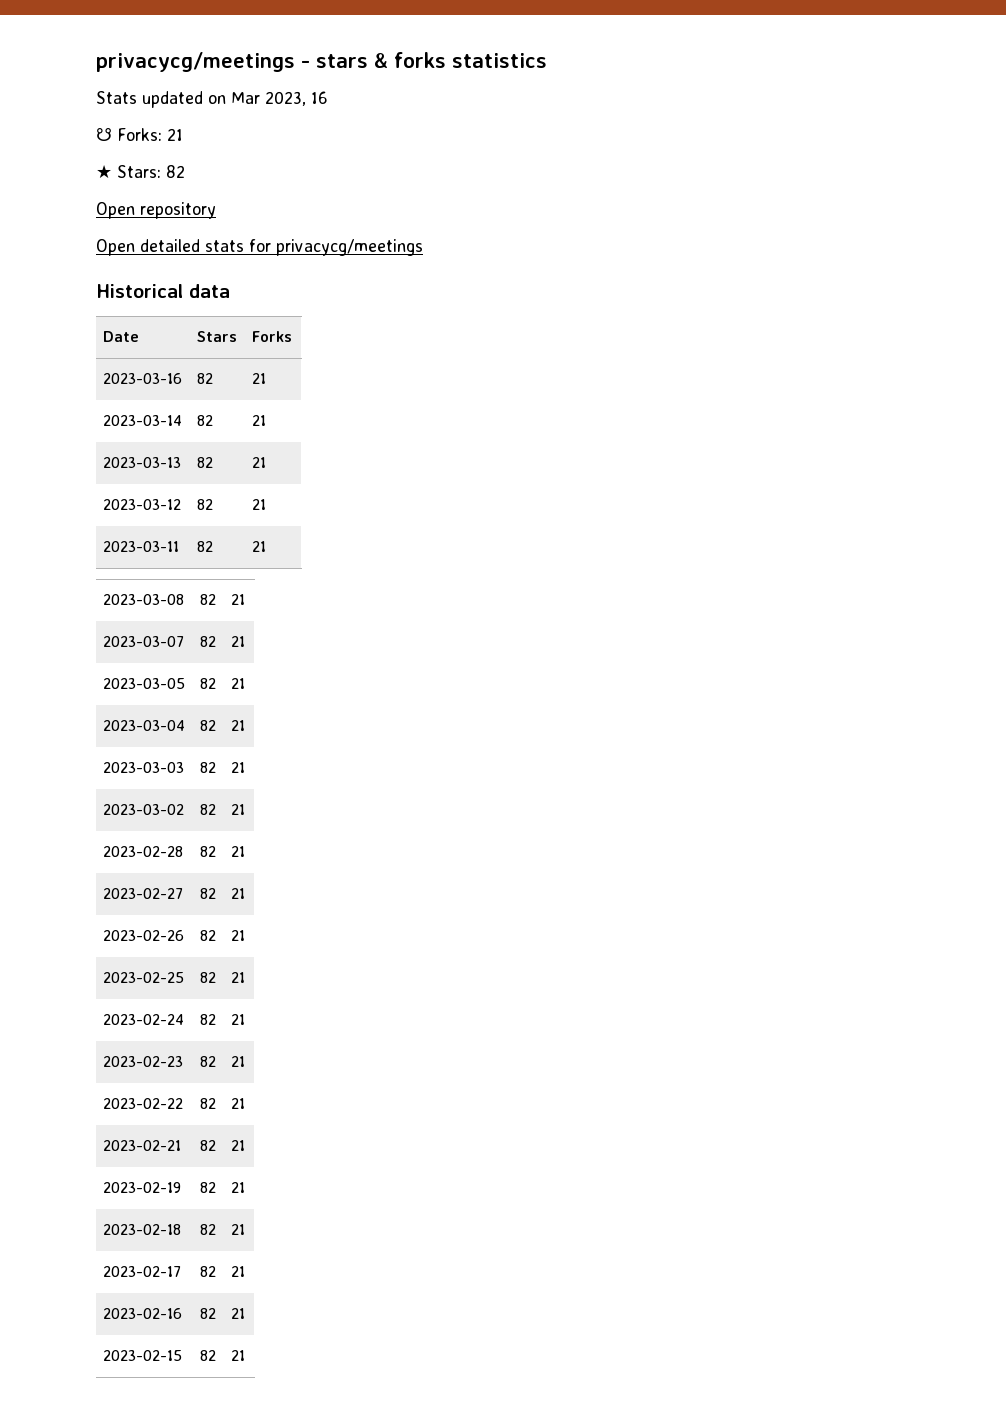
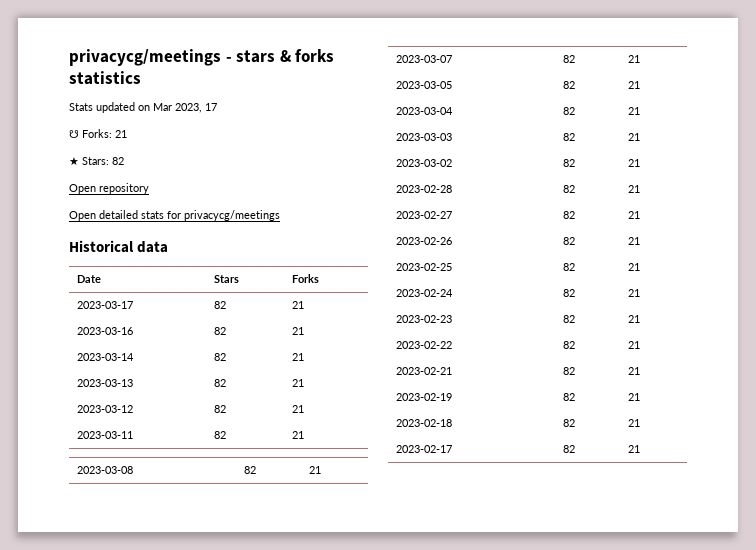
[311,91,328,104] 16 -> [205,103,217,111] 17
(293, 336) none -> [76,301,133,309] [213,301,226,309] [291,301,304,309] // 2023-03-17 | 82 | 21
[103,1308,183,1319] [200,1308,217,1319] [231,1308,246,1319] [103,1350,183,1361] [200,1350,217,1361] [231,1350,246,1361] // 2023-02-16 | 82 | 21 // 2023-02-15 | 82 | 21 -> (640, 449) none

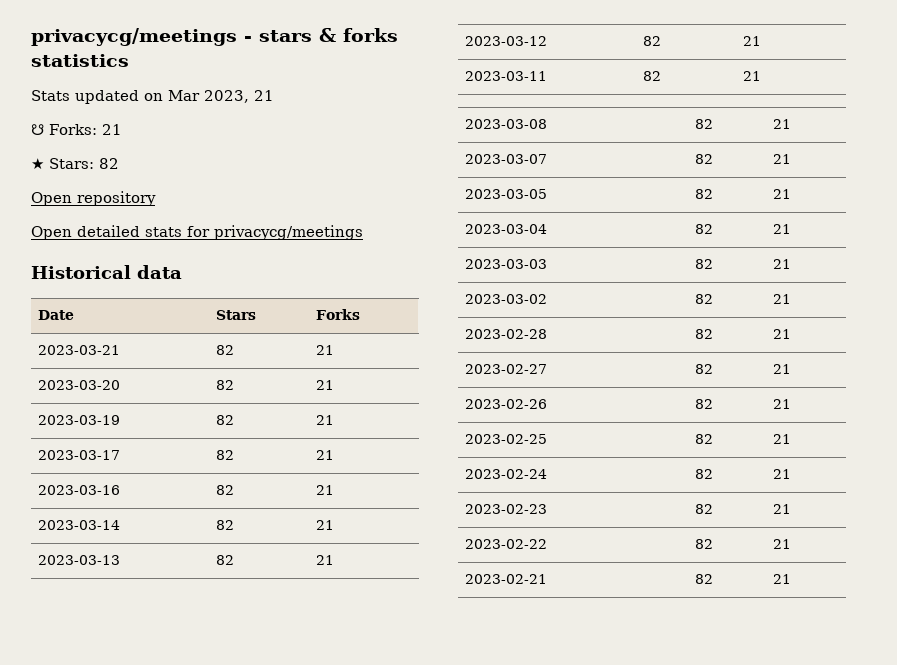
[205,103,217,111] 17 -> [254,90,274,101] 21
(319, 278) none -> [37,345,120,355] [215,345,234,355] [315,345,334,355] [37,380,120,390] [215,380,234,390] [315,380,334,390] [37,415,120,425] [215,415,234,425] [315,415,334,425] // 2023-03-21 | 82 | 21 // 2023-03-20 | 82 | 21 // 2023-03-19 | 82 | 21
[395,393,452,401] [562,393,575,401] [627,393,640,401] [395,419,452,427] [562,419,575,427] [627,419,640,427] [395,445,452,453] [562,445,575,453] [627,445,640,453] // 2023-02-19 | 82 | 21 // 2023-02-18 | 82 | 21 // 2023-02-17 | 82 | 21 -> (791, 579) none

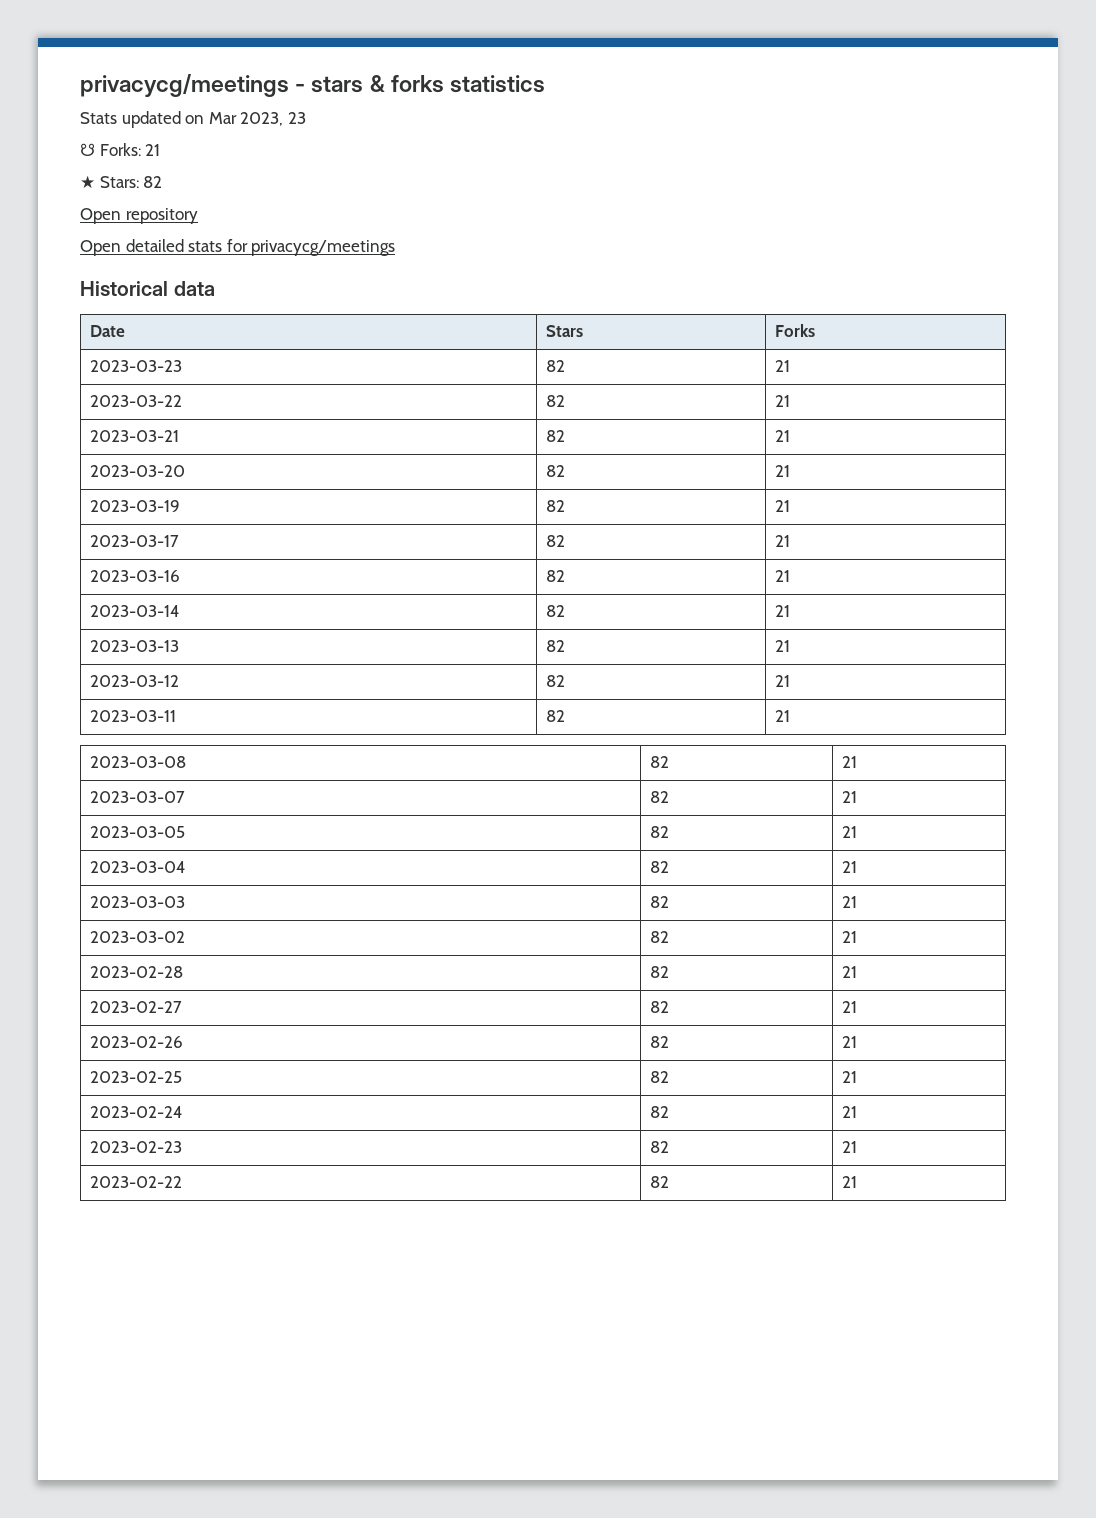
[254,90,274,101] 21 -> [287,112,306,124] 23
(360, 314) none -> [90,360,183,372] [546,360,566,372] [775,360,791,372] [90,395,183,407] [546,395,566,407] [775,395,791,407] // 2023-03-23 | 82 | 21 // 2023-03-22 | 82 | 21
[464,574,547,584] [694,574,713,584] [772,574,791,584] // 2023-02-21 | 82 | 21 -> (858, 1182) none

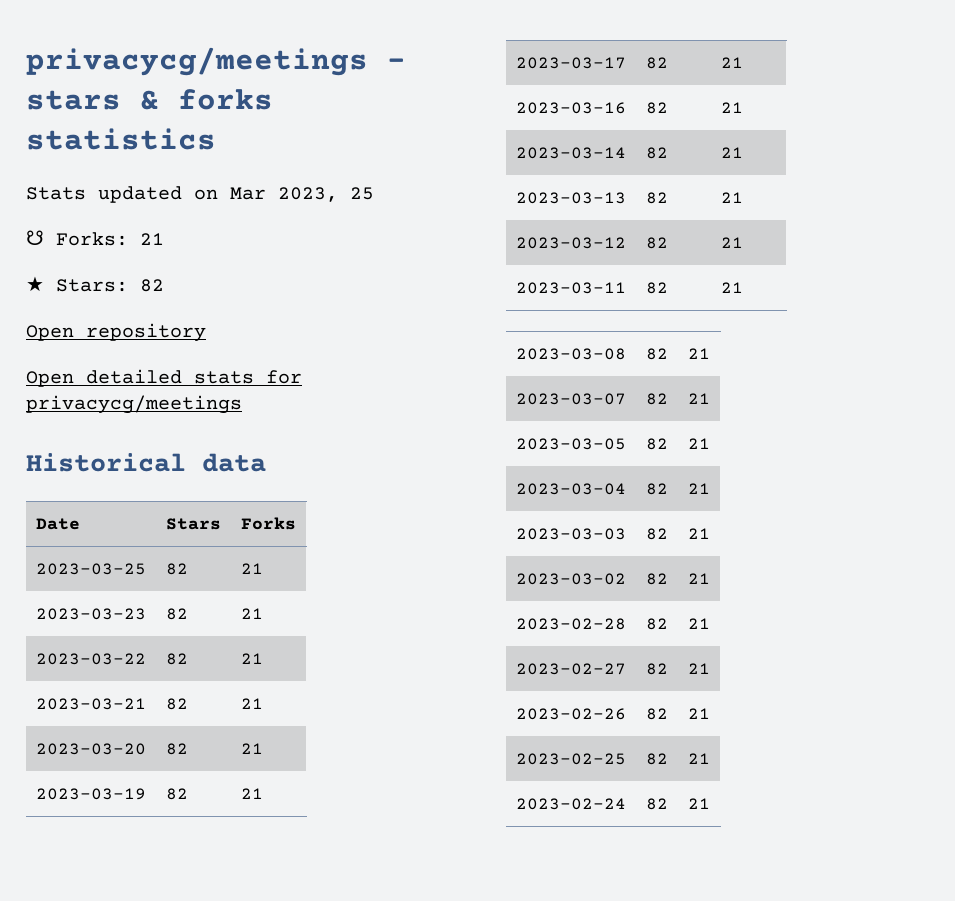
[287,112,306,124] 23 -> [350,187,374,200] 25
(816, 330) none -> [35,563,146,575] [165,563,188,575] [240,563,263,574] // 2023-03-25 | 82 | 21
[90,1141,183,1153] [650,1141,670,1153] [842,1141,858,1153] [90,1176,183,1188] [650,1176,670,1188] [842,1176,858,1188] // 2023-02-23 | 82 | 21 // 2023-02-22 | 82 | 21 -> (710, 803) none

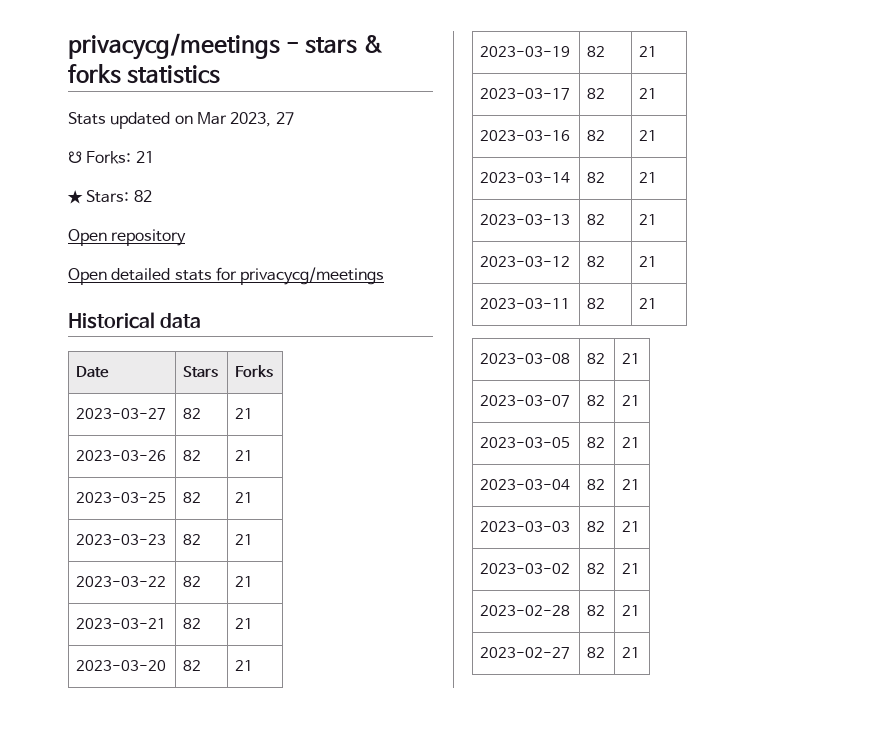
[350,187,374,200] 25 -> [275,112,294,125] 27
(296, 523) none -> [76,408,167,420] [183,408,202,419] [235,408,254,419] [76,450,167,461] [183,450,202,461] [235,450,254,461] // 2023-03-27 | 82 | 21 // 2023-03-26 | 82 | 21
[515,708,626,720] [645,708,668,720] [687,708,710,719] [515,753,626,765] [645,753,668,765] [687,753,710,764] [515,798,626,810] [645,798,668,810] [687,798,710,809] // 2023-02-26 | 82 | 21 // 2023-02-25 | 82 | 21 // 2023-02-24 | 82 | 21 -> (641, 652) none

